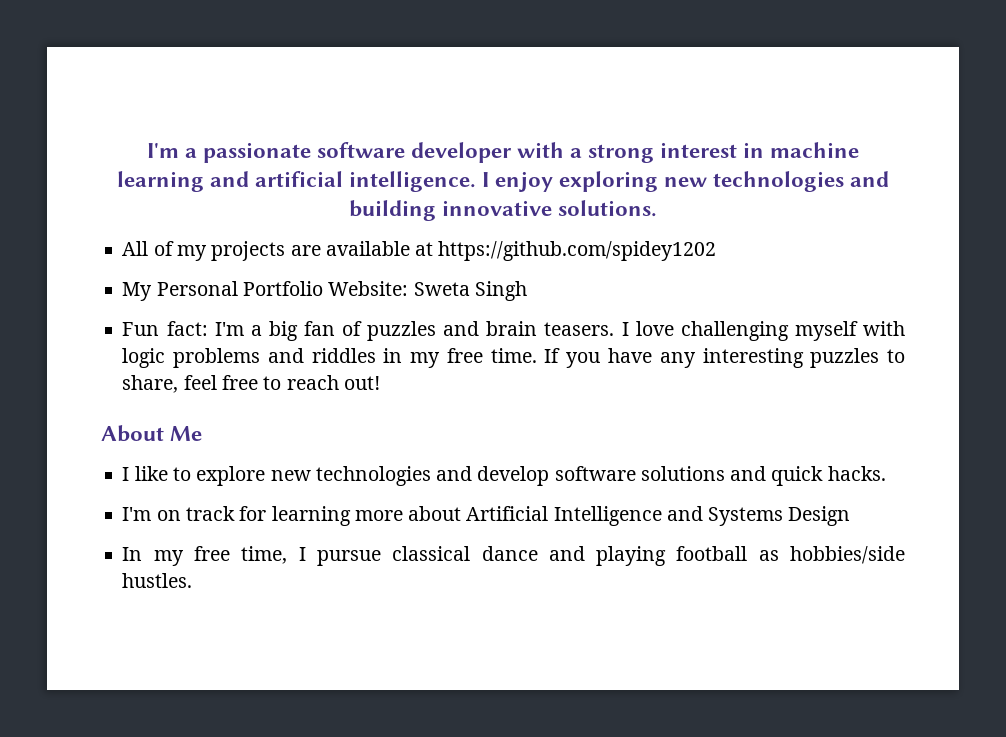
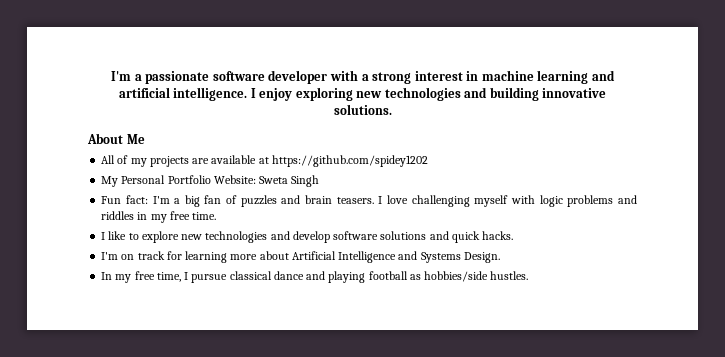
(658, 208) none -> [87,133,145,144] // About Me
[544,348,905,368] [122,375,380,393] [101,425,203,442] If you have any interesting puzzles to share, feel free to reach out! // About Me -> (217, 216) none
[788,506,851,526] Design -> [463,252,500,263] Design.

